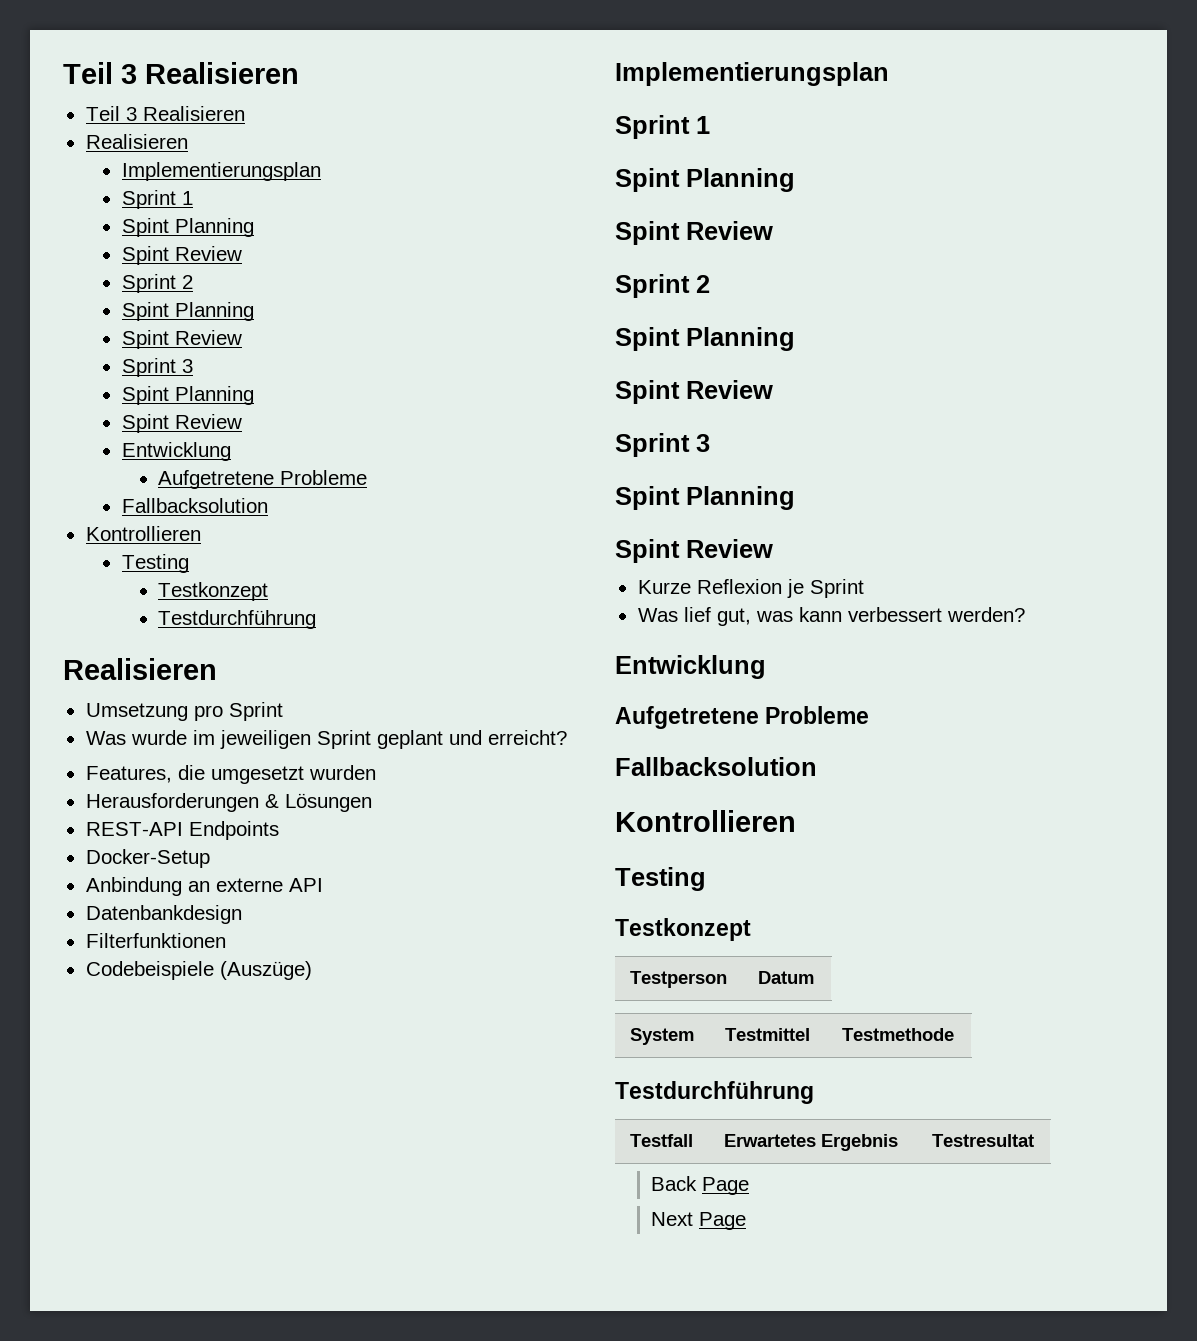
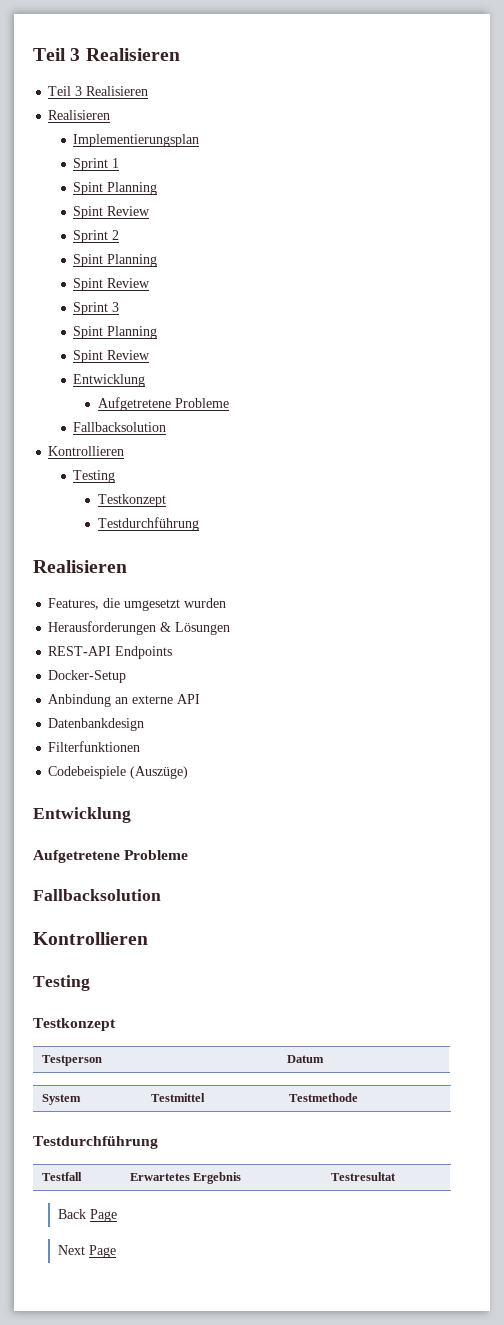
[85,702,283,721] [85,730,567,749] // Umsetzung pro Sprint // Was wurde im jeweiligen Sprint geplant und erreicht? -> (127, 566) none
[615,62,889,86] [615,115,710,139] [615,168,795,192] [615,221,773,245] [615,274,710,298] [615,327,795,351] [615,380,773,404] [615,433,710,457] [615,486,795,510] [615,539,773,563] [637,579,864,598] [637,607,1025,626] // Implementierungsplan // Sprint 1 // Spint Planning // Spint Review // Sprint 2 // Spint Planning // Spint Review // Sprint 3 // Spint Planning // Spint Review // Kurze Reflexion je Sprint // Was lief gut, was kann verbessert werden? -> (189, 772) none

